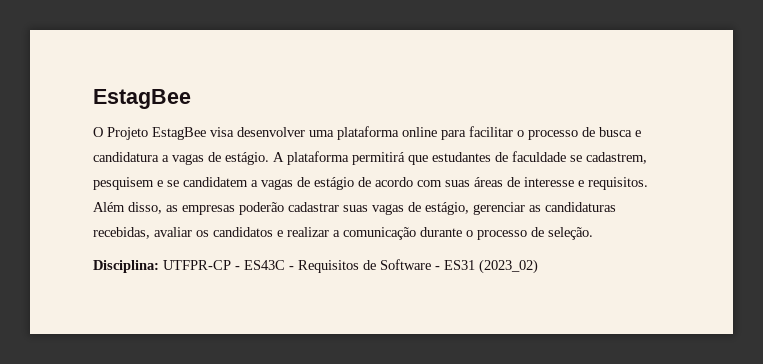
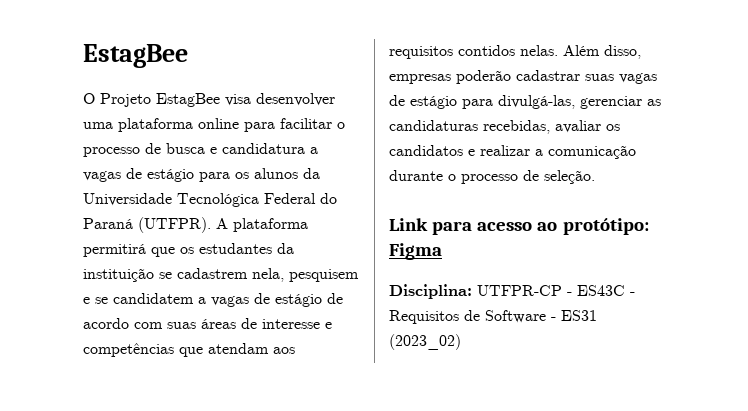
[225,151,647,165] estágio. A plataforma permitirá que estudantes de faculdade se cadastrem, -> [147,168,320,182] [83,193,337,207] [83,217,308,233] [83,243,294,257] [83,268,284,282] estágio para os alunos da Universidade Tecnológica Federal do Paraná (UTFPR). A plataforma permitirá que os estudantes da instituição se cadastrem nela,
[588,177,648,190] requisitos. -> [83,343,295,357] [389,45,558,59] competências que atendam aos requisitos contidos nelas.
[166,205,178,212] as -> (641, 52) none
[425,202,469,215] estágio, -> [410,95,575,109] estágio para divulgá-las,
(593, 233) none -> [389,218,649,235] [389,243,442,260] // Link para acesso ao protótipo: Figma

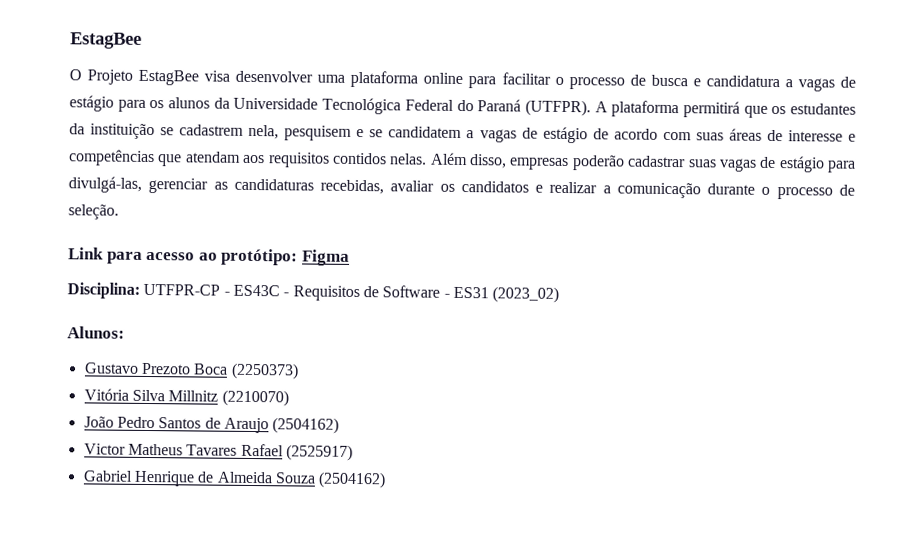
(461, 342) none -> [67,326,125,339] [83,362,299,380] [83,388,289,407] [83,416,340,434] [83,443,353,461] [82,470,387,489] // Alunos: // Gustavo Prezoto Boca (2250373) // Vitória Silva Millnitz (2210070) // João Pedro Santos de Araujo (2504162) // Victor Matheus Tavares Rafael (2525917) // Gabriel Henrique de Almeida Souza (2504162)

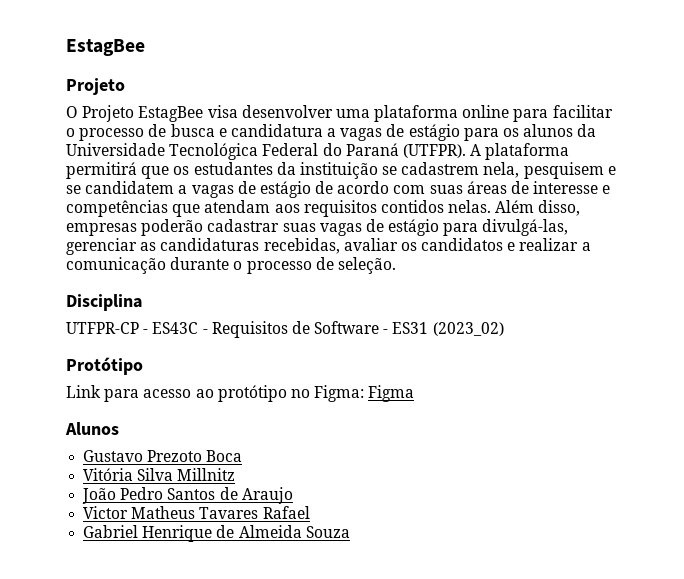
[70,32,142,49] EstagBee -> [66,39,145,56] [66,78,125,95] EstagBee // Projeto
[68,247,350,266] [67,282,140,299] Link para acesso ao protótipo: Figma // Disciplina: -> [66,294,142,311] Disciplina //
[67,326,125,339] Alunos: -> [66,357,143,375] [66,385,415,402] [65,422,119,435] Protótipo // Link para acesso ao protótipo no Figma: Figma // Alunos
[230,362,299,380] (2250373) -> (243, 456) none
[221,389,289,407] (2210070) -> (236, 474) none
[272,417,340,434] (2504162) -> (293, 495) none
[285,444,353,461] (2525917) -> (310, 512) none
[318,471,387,489] (2504162) -> (350, 532) none

